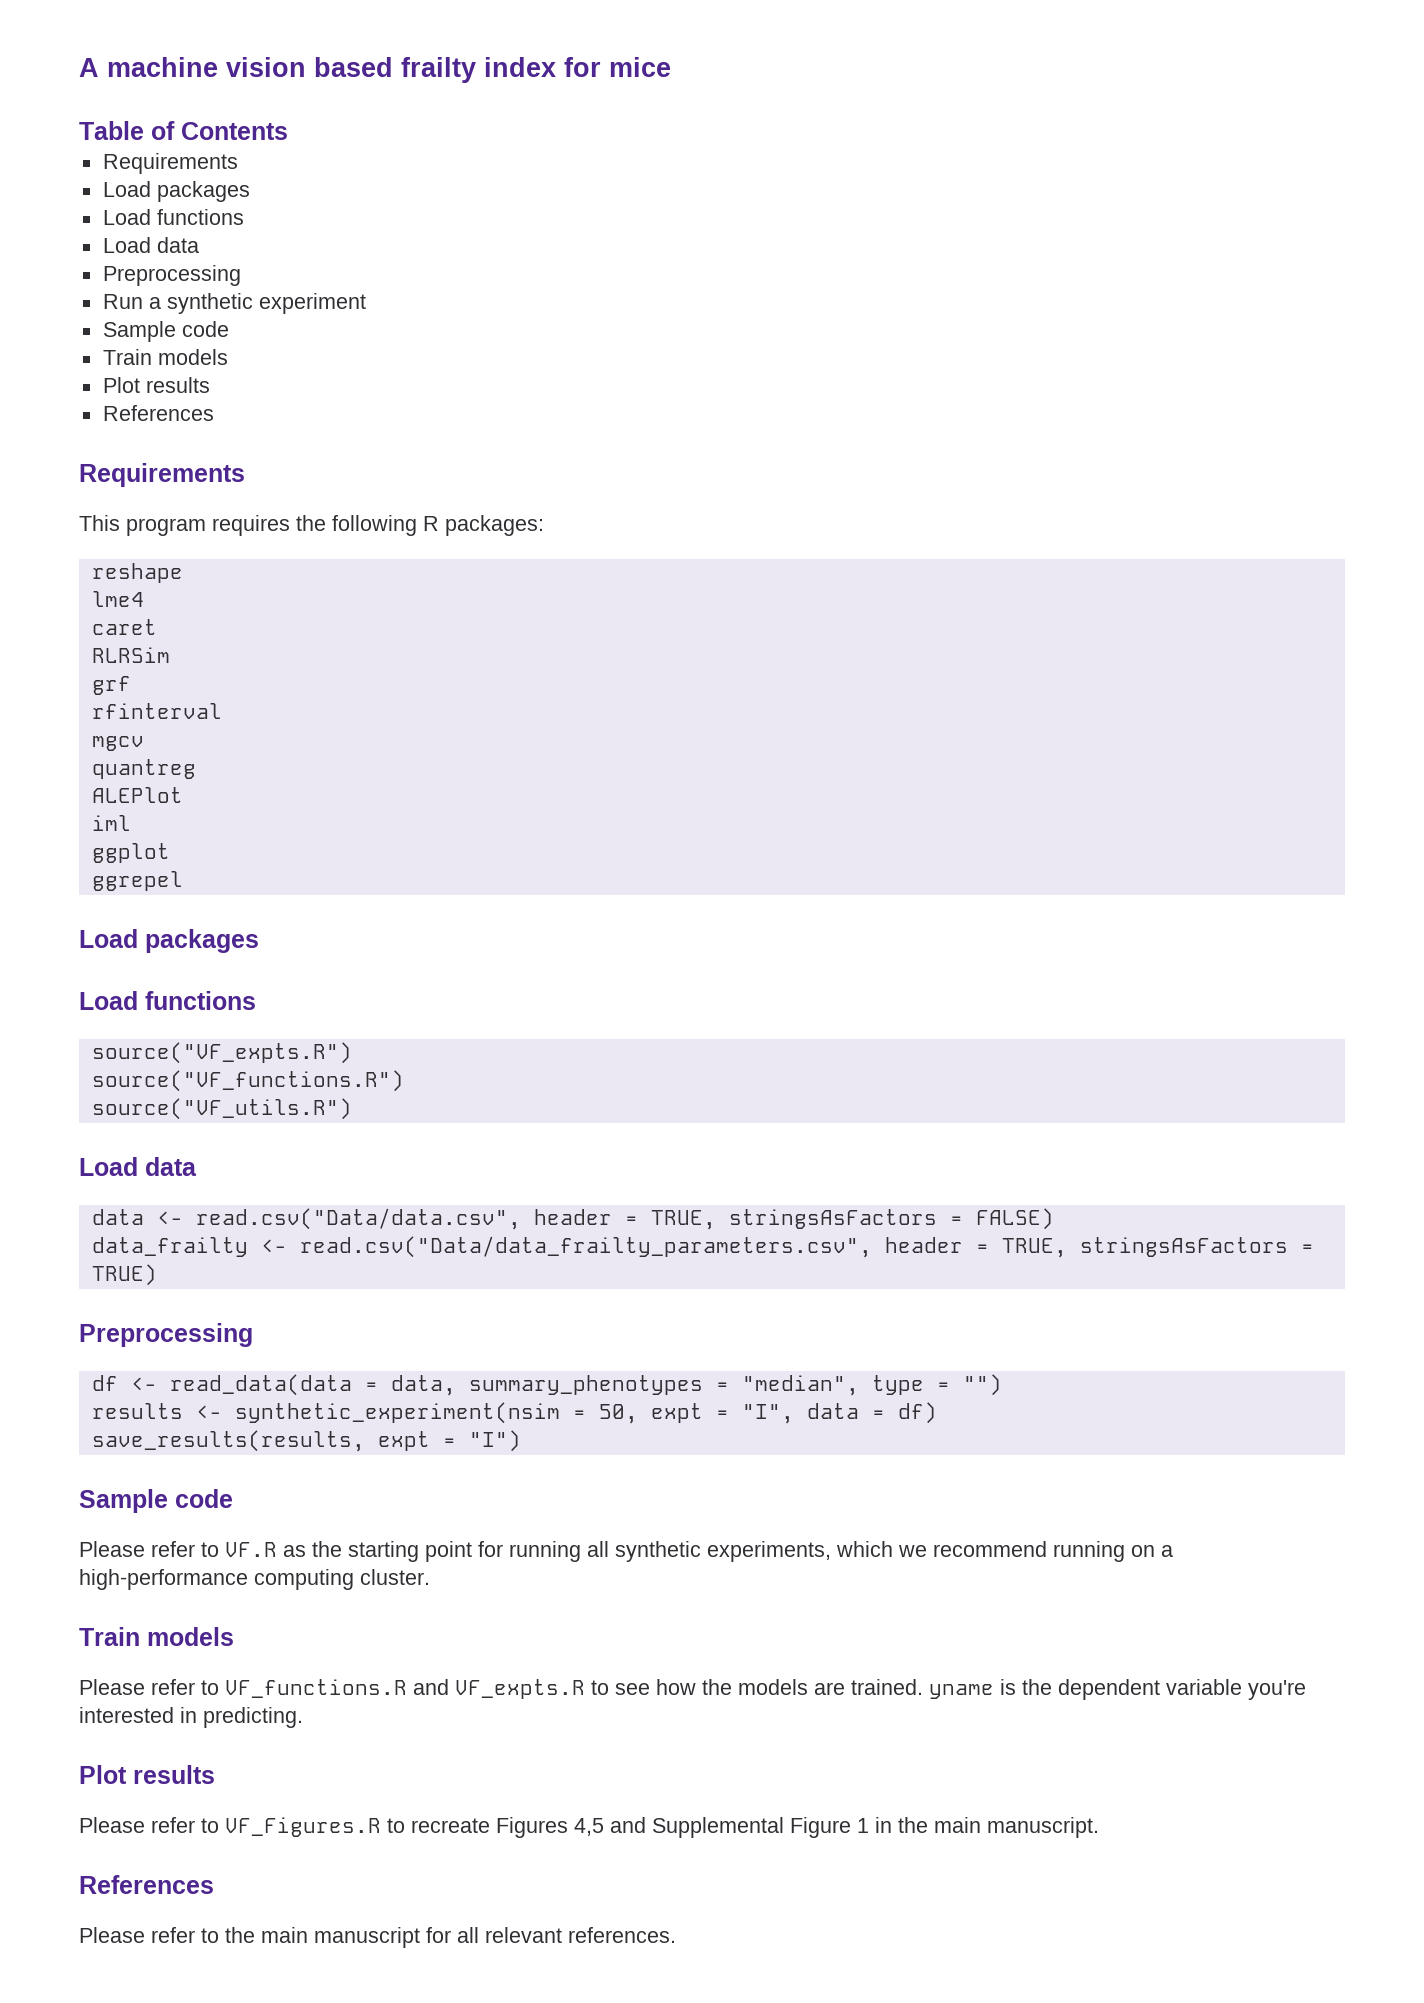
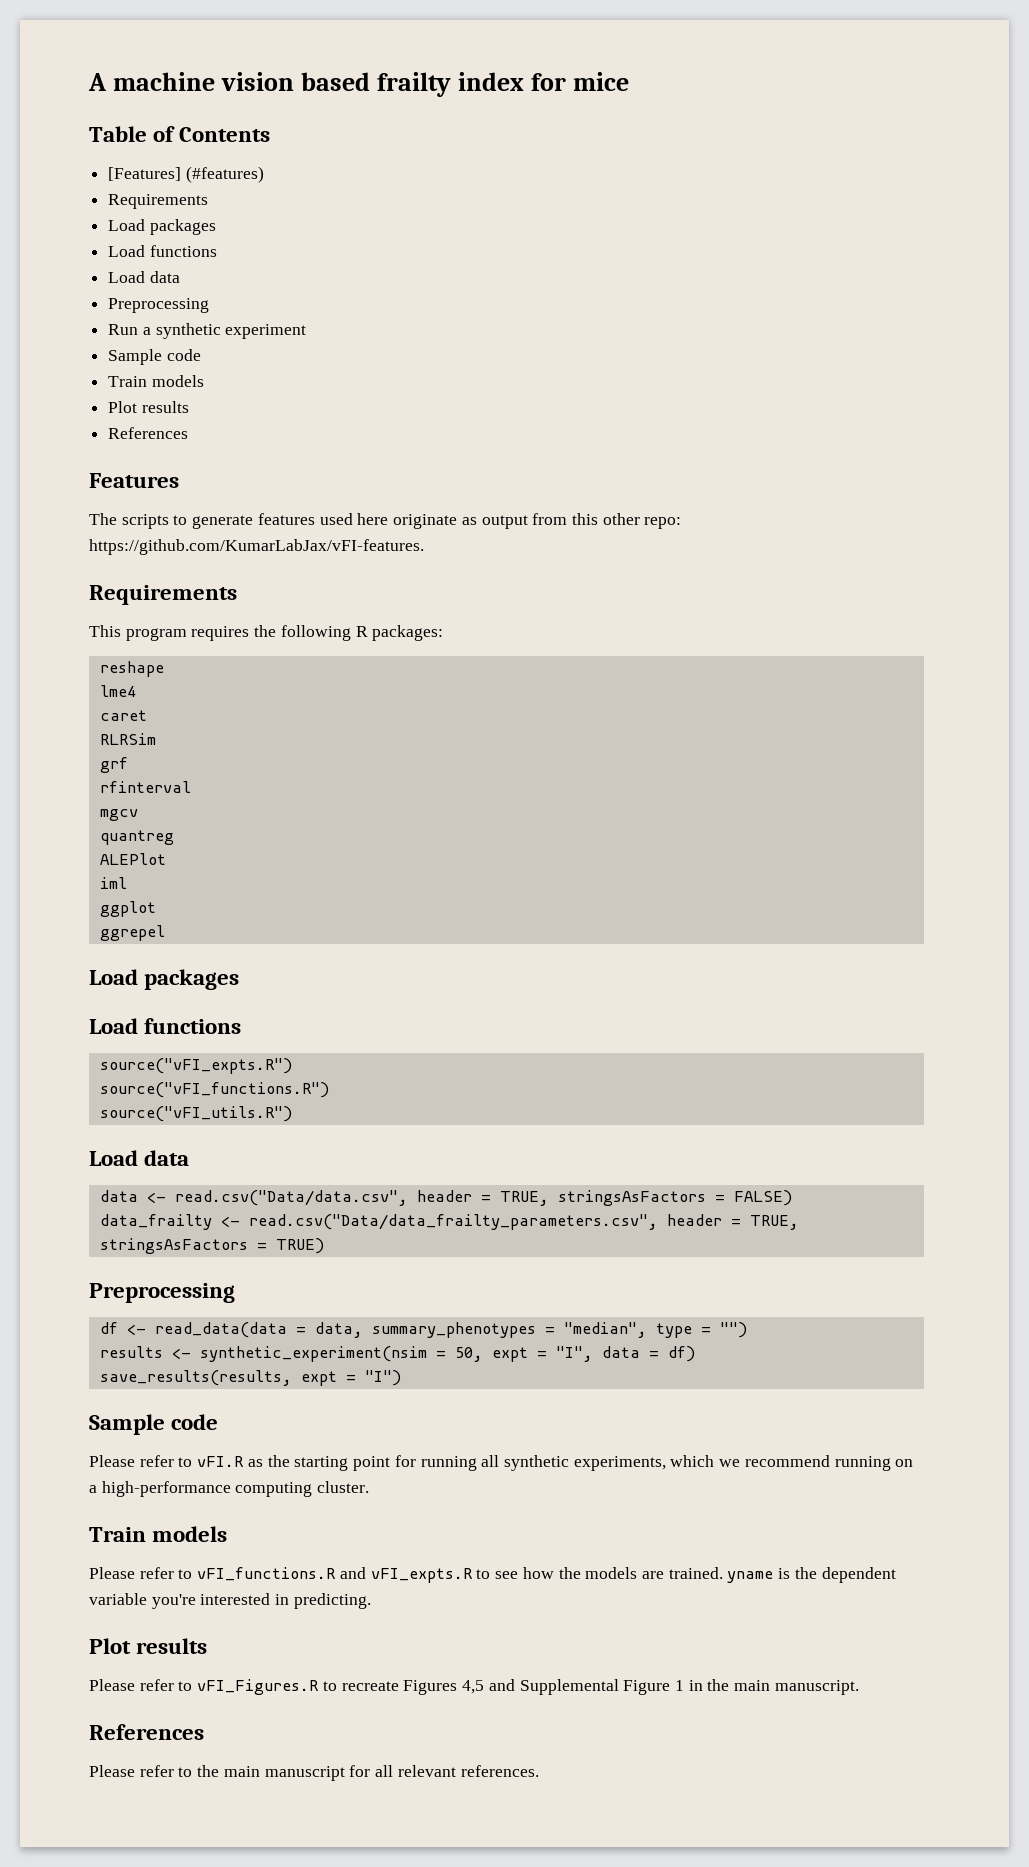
(288, 131) none -> [108,166,264,183] // [Features] (#features)
(214, 413) none -> [89,473,179,488] [89,513,682,529] [89,539,424,555] // Features // The scripts to generate features used here originate as output from this other repo: https://github.com/KumarLabJax/vFI-features.
[91,1042,352,1064] [91,1070,404,1092] [91,1098,352,1120] source("VF_expts.R") // source("VF_functions.R") // source("VF_utils.R") -> [99,1058,292,1074] [99,1082,329,1098] [99,1106,292,1122] source("vFI_expts.R") // source("vFI_functions.R") // source("vFI_utils.R")
[225,1542,277,1557] VF.R -> [197,1456,245,1467] vFI.R
[225,1679,585,1699] VF_functions.R and VF_expts.R -> [197,1567,473,1583] vFI_functions.R and vFI_expts.R
[225,1817,381,1837] VF_Figures.R -> [197,1679,320,1695] vFI_Figures.R

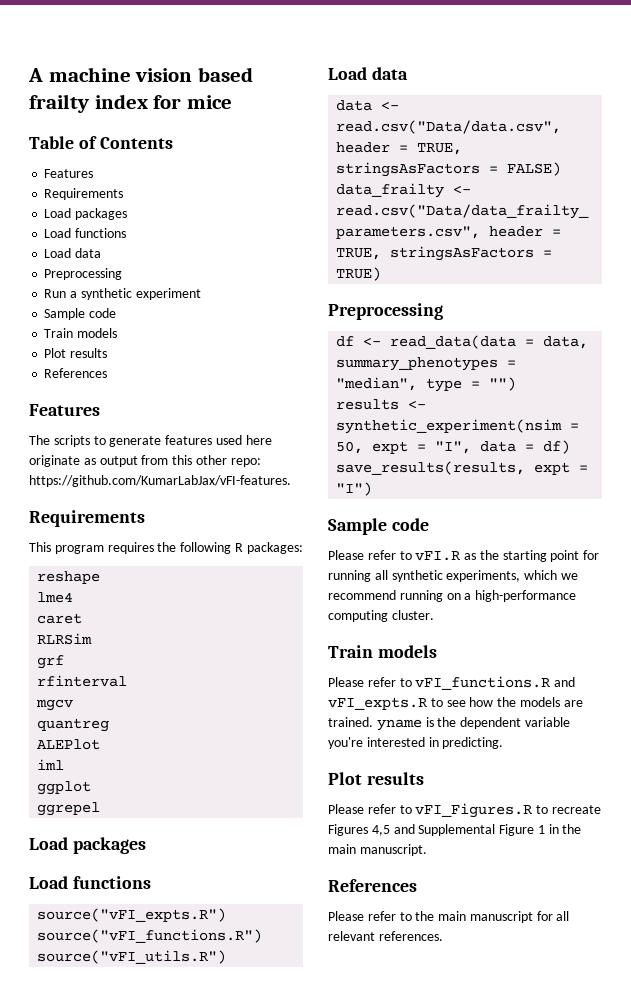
[108,166,264,183] [Features] (#features) -> [44,169,94,178] Features

